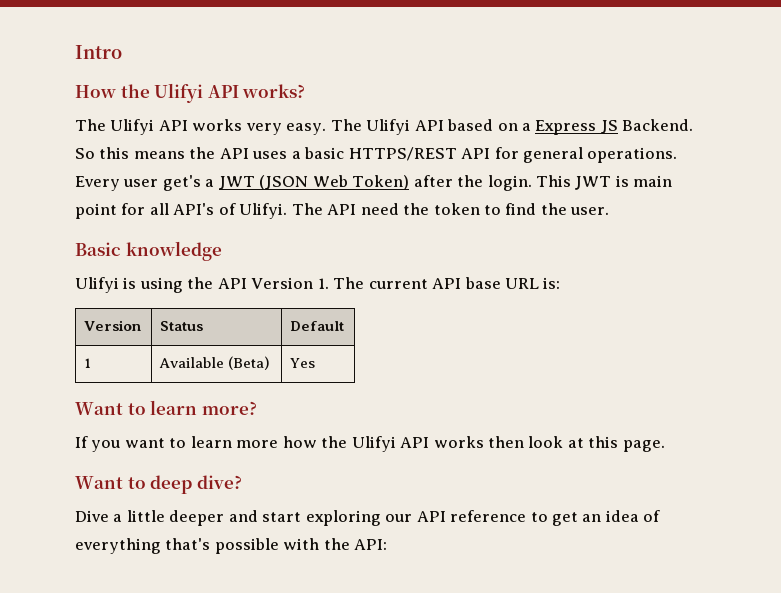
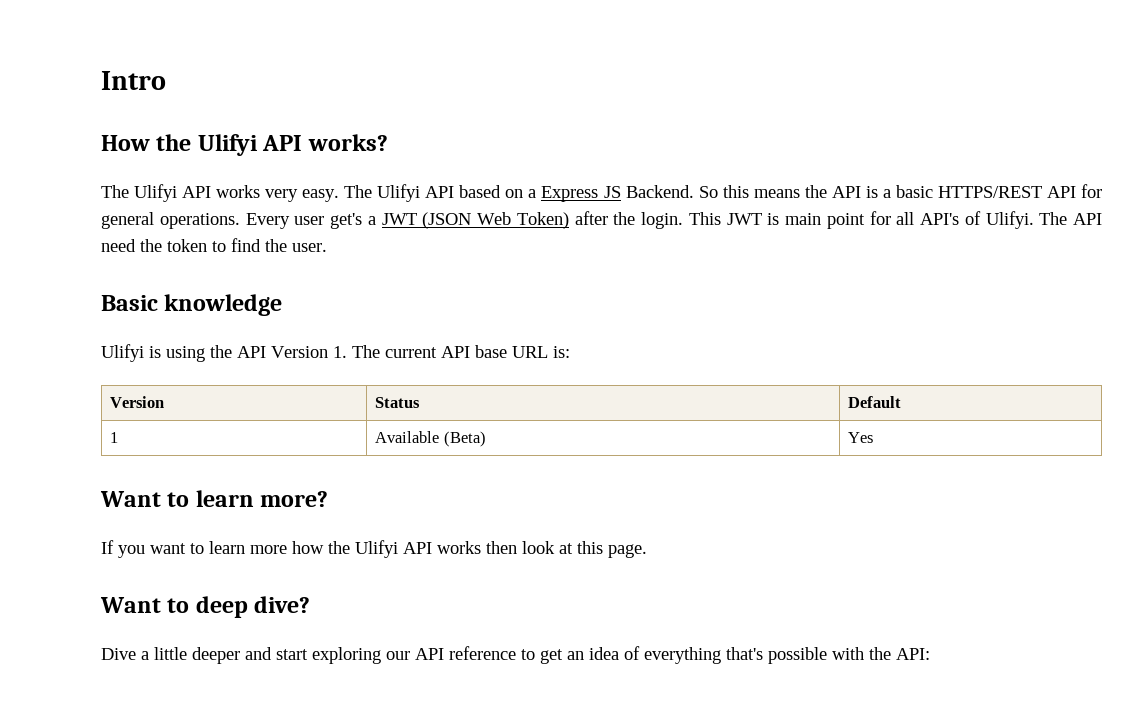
[252,151,288,159] uses -> [865,186,878,198] is

